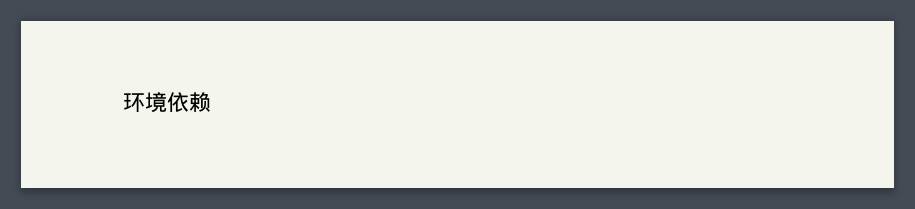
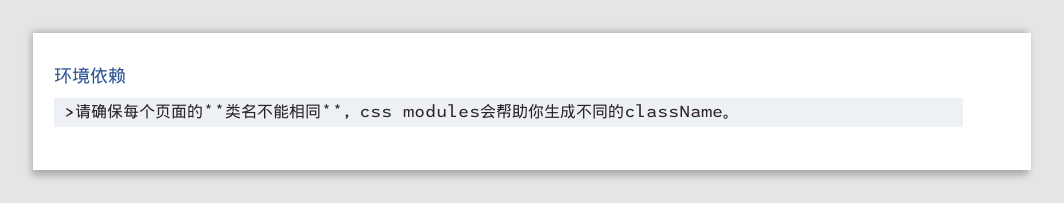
(211, 102) none -> [64,103,740,119] // >请确保每个页面的**类名不能相同**，css modules会帮助你生成不同的className。

